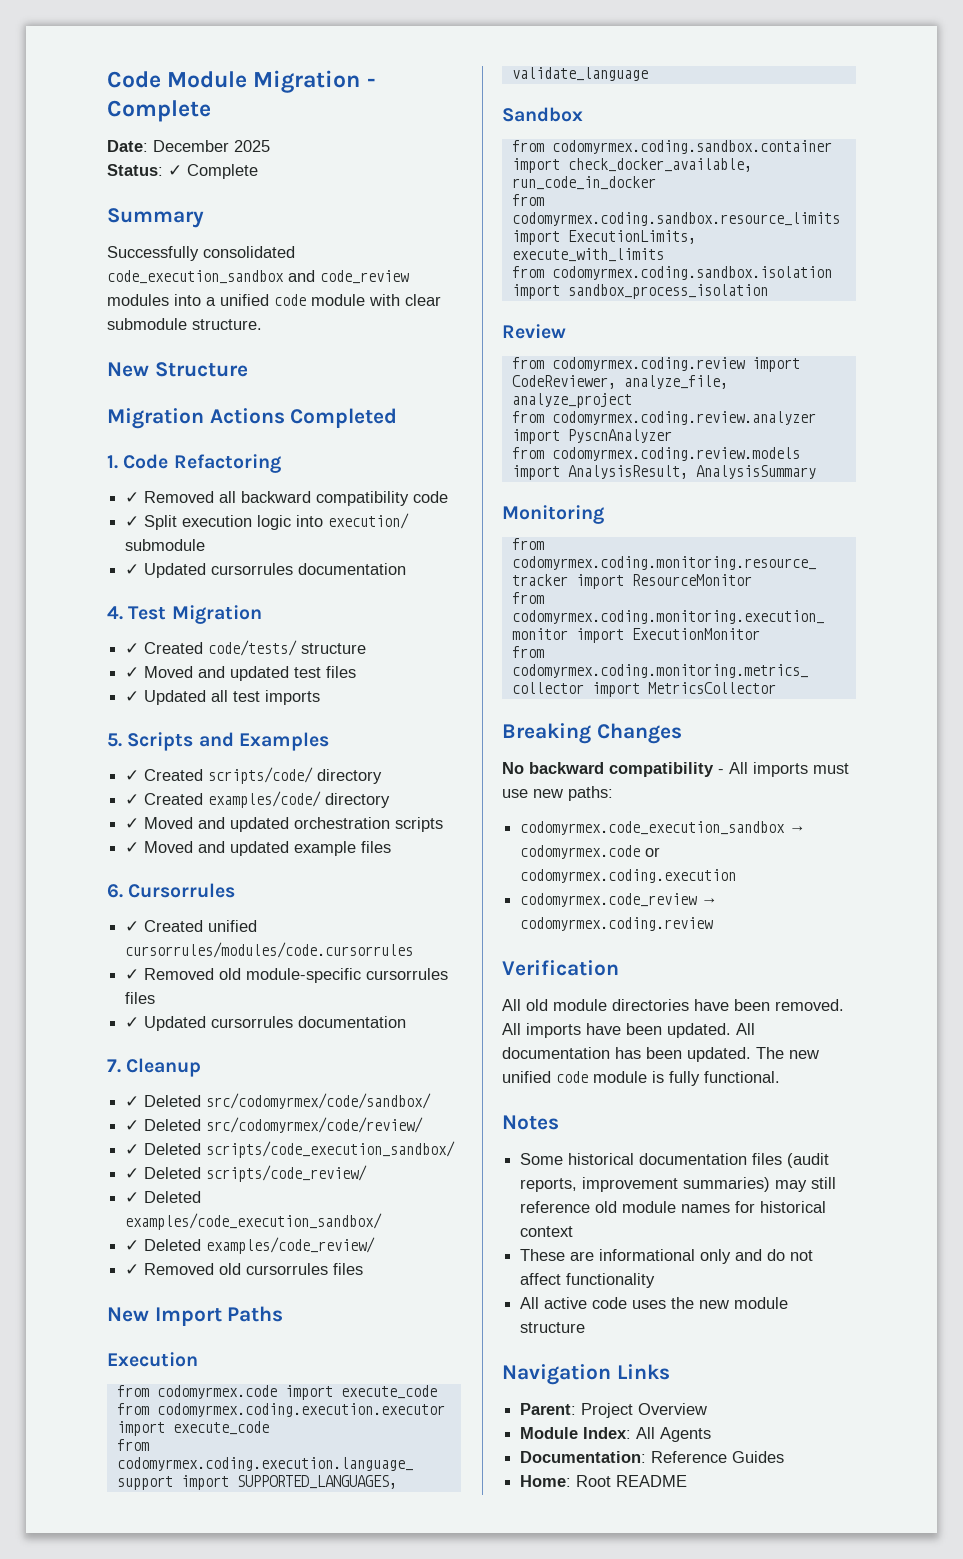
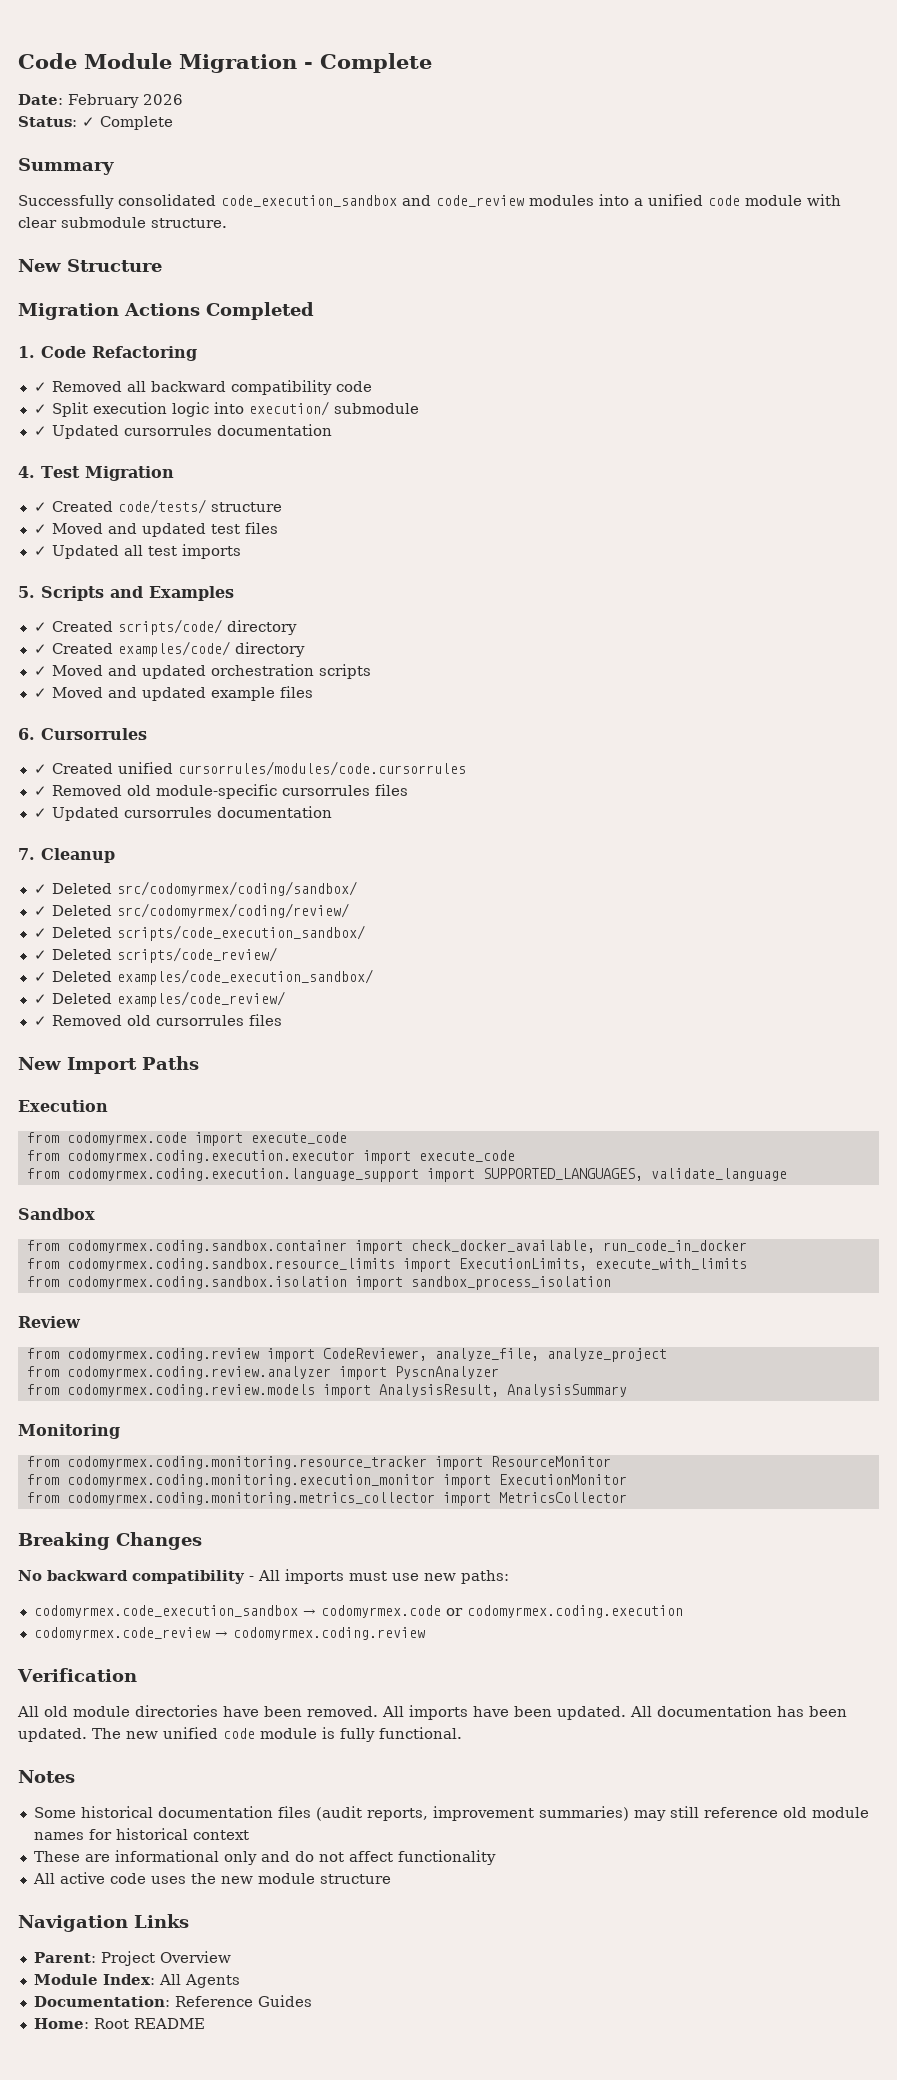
[153,140,270,152] December 2025 -> [68,94,183,108] February 2026
[206,1093,432,1109] [125,1117,424,1133] src/codomyrmex/code/sandbox/ // ✓ Deleted src/codomyrmex/code/review/ -> [116,881,357,896] [33,903,349,918] src/codomyrmex/coding/sandbox/ // ✓ Deleted src/codomyrmex/coding/review/

